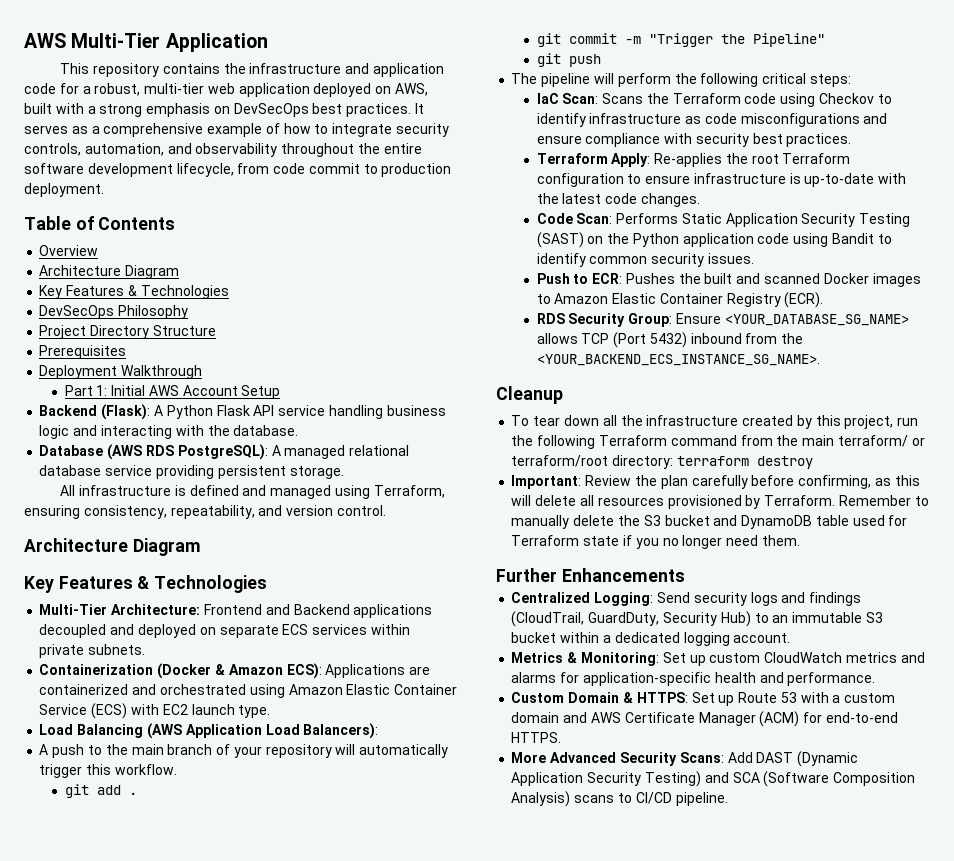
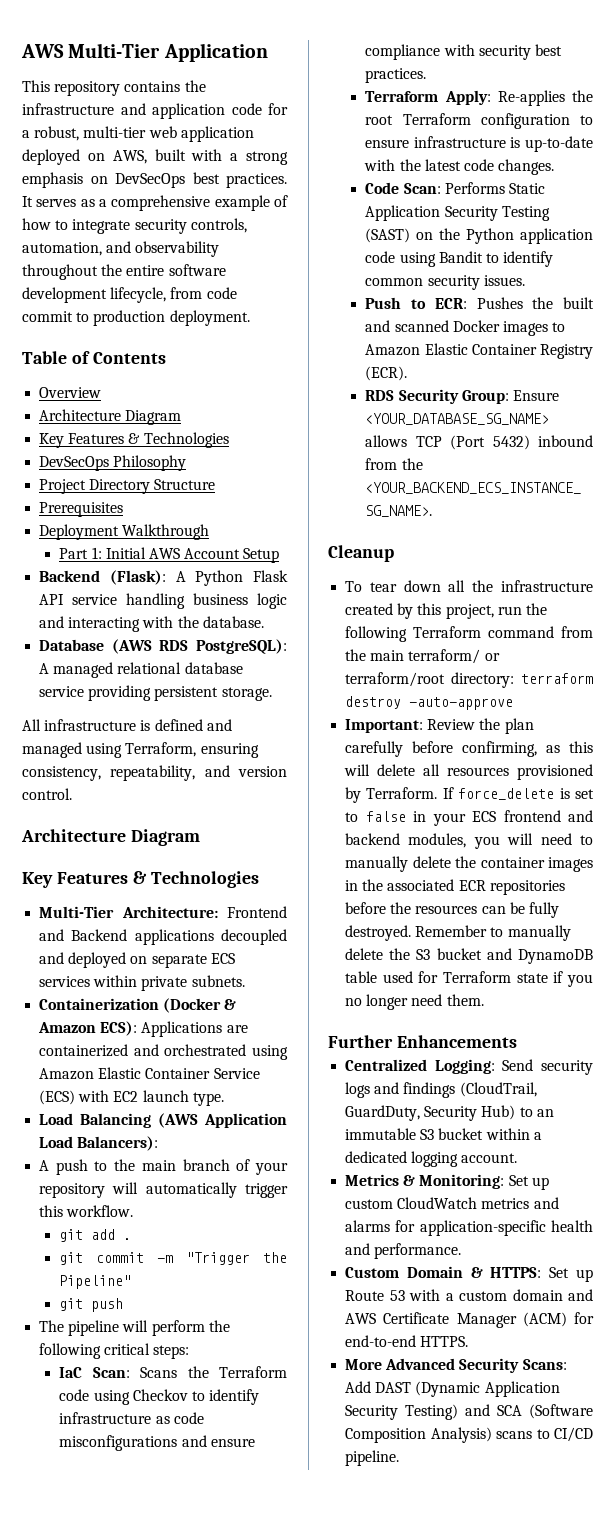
(813, 462) none -> [409,697,514,710] -auto-approve
(836, 500) none -> [442,787,594,800] [345,810,593,826] [345,833,593,849] [345,856,593,872] [345,879,565,895] [345,902,559,918] [345,925,412,941] If force_delete is set to false in your ECS frontend and backend modules, you will need to manually delete the container images in the associated ECR repositories before the resources can be fully destroyed.

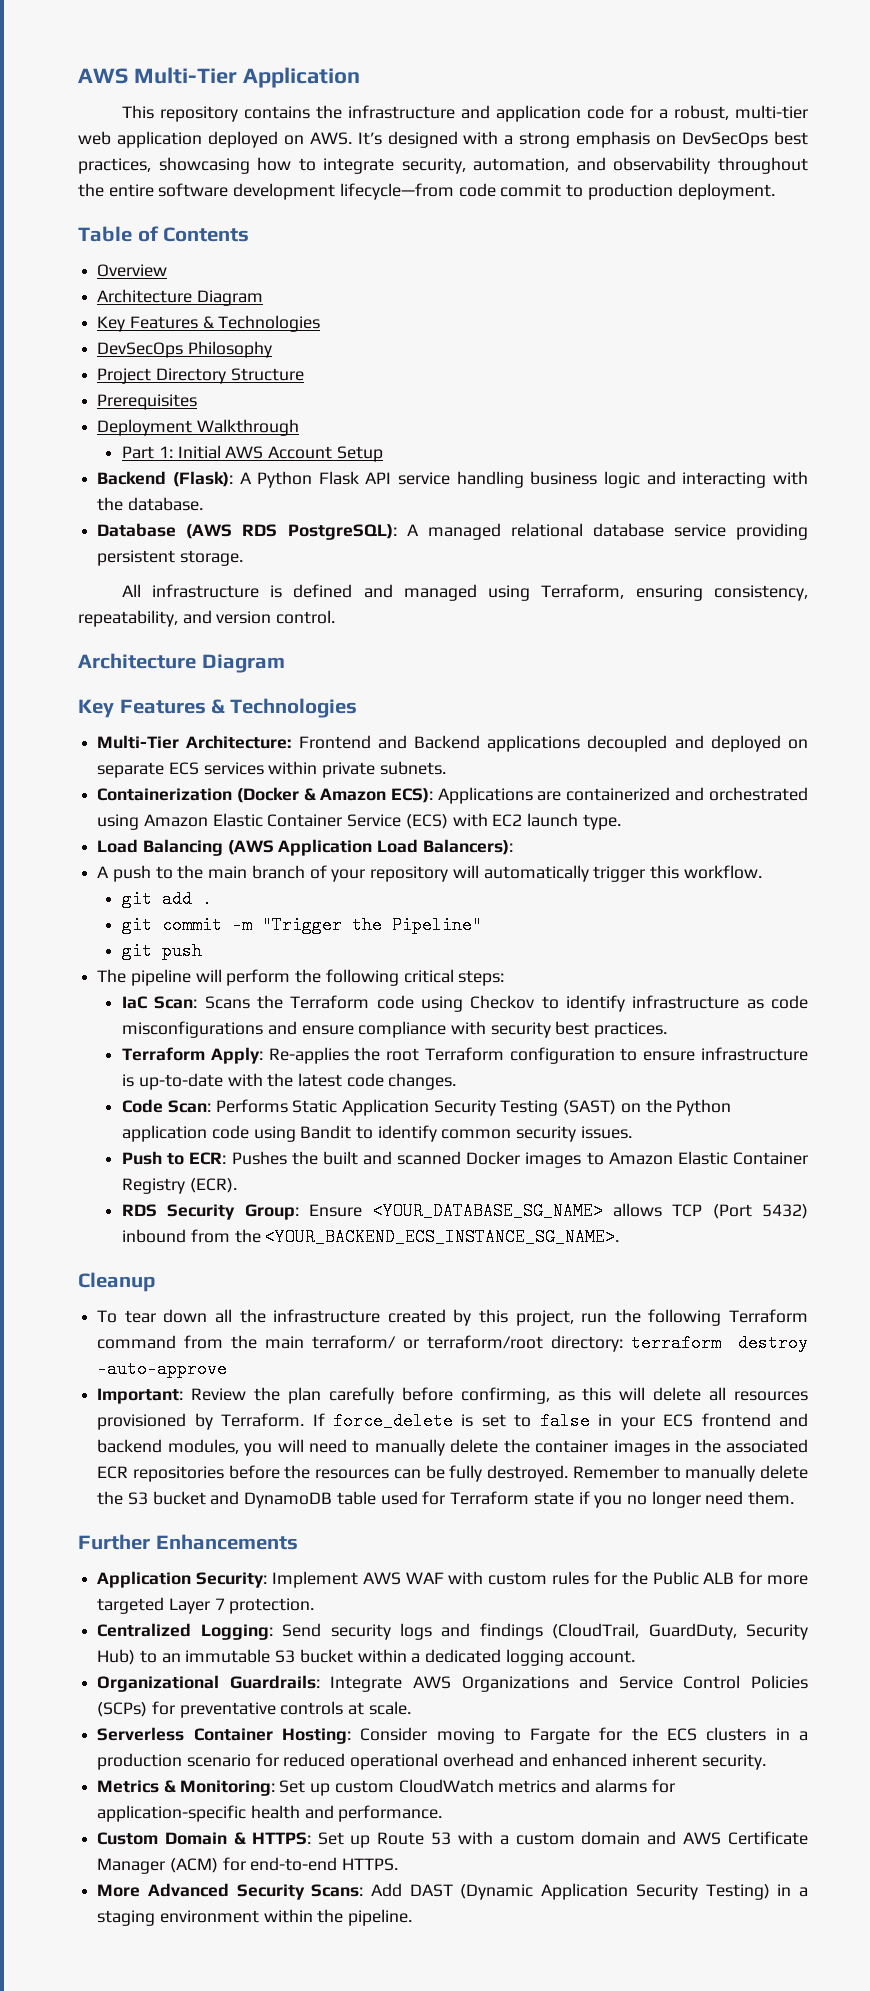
[112,149,186,164] AWS, built -> [309,131,458,148] AWS. It’s designed
[226,173,287,188] [22,195,288,211] practices. It serves as a comprehensive example of -> [78,157,250,174] practices, showcasing
[134,218,247,234] security controls, -> [401,158,466,174] security,
[110,287,203,303] lifecycle, from -> [339,183,454,200] lifecycle—from
(517, 1041) none -> [97,1571,809,1588] [97,1597,315,1614] // Application Security: Implement AWS WAF with custom rules for the Public ALB for more targeted Layer 7 protection.
(518, 1158) none -> [97,1675,808,1692] [97,1701,411,1718] [97,1727,808,1744] [97,1753,766,1770] // Organizational Guardrails: Integrate AWS Organizations and Service Control Policies (SCPs) for preventative controls at scale. // Serverless Container Hosting: Consider moving to Fargate for the ECS clusters in a production scenario for reduced operational overhead and enhanced inherent security.
[465,1404,593,1419] [345,1427,593,1443] and SCA (Software Composition Analysis) scans to CI/CD -> [777,1884,808,1897] [97,1909,344,1926] in a staging environment within the

